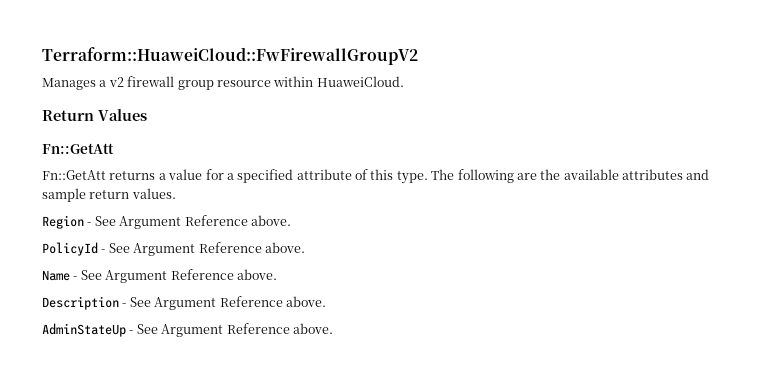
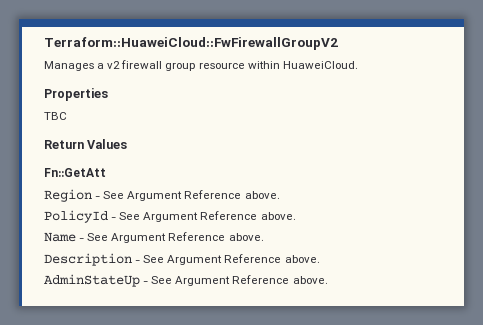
(404, 81) none -> [44,88,108,101] [44,112,67,120] // Properties // TBC
[42,169,710,184] [42,188,176,202] // Fn::GetAtt returns a value for a specified attribute of this type. The following are the available attributes and sample return values. -> (106, 172) none

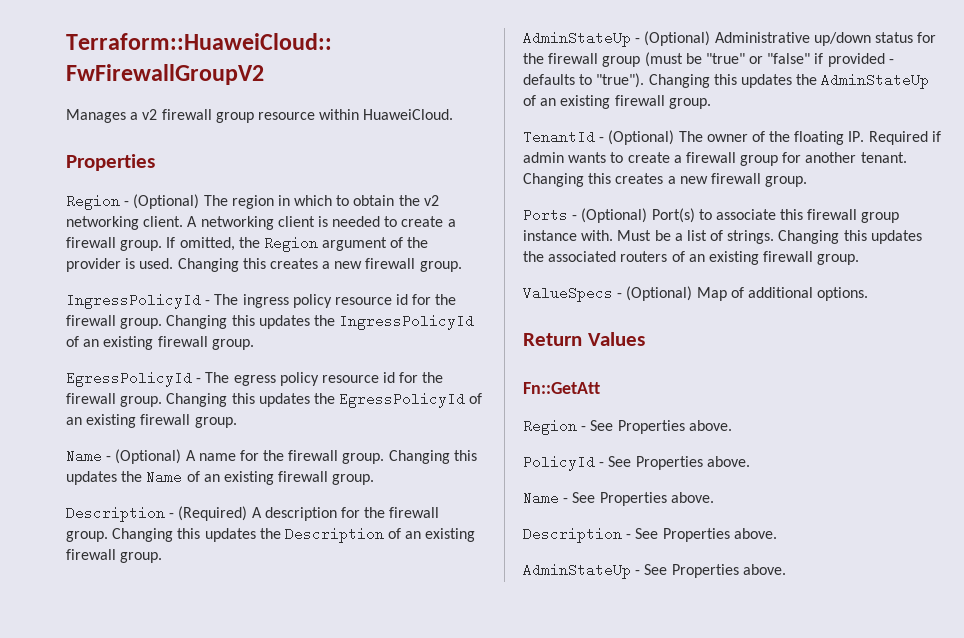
[44,112,67,120] TBC -> [66,194,439,210] [66,216,456,230] [66,236,429,252] [66,258,462,272] [66,293,457,309] [66,314,475,330] [66,336,254,350] [66,371,444,387] [66,392,483,408] [66,414,237,428] [66,449,477,464] [66,470,375,485] [66,506,440,522] [66,527,476,543] [66,549,163,563] [523,31,937,47] [523,52,894,67] [523,73,930,89] [523,95,711,109] [523,130,941,145] [523,152,907,166] [523,173,808,187] [523,208,900,223] [523,230,922,244] [523,251,860,265] [523,286,869,302] Region - (Optional) The region in which to obtain the v2 networking client. A networking client is needed to create a firewall group. If omitted, the Region argument of the provider is used. Changing this creates a new firewall group. // IngressPolicyId - The ingress policy resource id for the firewall group. Changing this updates the IngressPolicyId of an existing firewall group. // EgressPolicyId - The egress policy resource id for the firewall group. Changing this updates the EgressPolicyId of an existing firewall group. // Name - (Optional) A name for the firewall group. Changing this updates the Name of an existing firewall group. // Description - (Required) A description for the firewall group. Changing this updates the Description of an existing firewall group. // AdminStateUp - (Optional) Administrative up/down status for the firewall group (must be "true" or "false" if provided - defaults to "true"). Changing this updates the AdminStateUp of an existing firewall group. // TenantId - (Optional) The owner of the floating IP. Required if admin wants to create a firewall group for another tenant. Changing this creates a new firewall group. // Ports - (Optional) Port(s) to associate this firewall group instance with. Must be a list of strings. Changing this updates the associated routers of an existing firewall group. // ValueSpecs - (Optional) Map of additional options.
[127,190,242,201] Argument Reference -> [617,420,685,434] Properties
[143,211,258,222] Argument Reference -> [635,456,703,470] Properties
[111,232,226,243] Argument Reference -> [599,492,667,506] Properties
[167,254,282,265] Argument Reference -> [662,528,730,542] Properties
[175,275,290,286] Argument Reference -> [671,564,739,578] Properties

